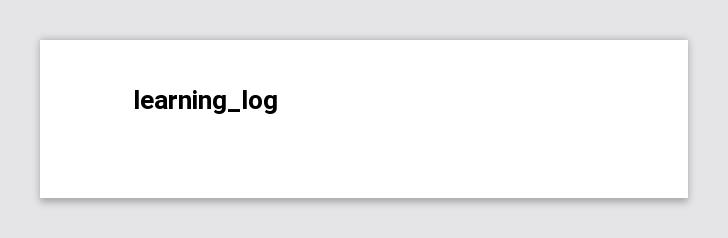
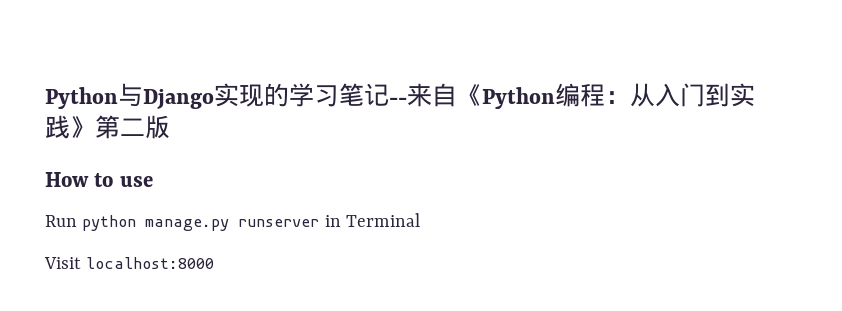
[133,90,278,114] learning_log -> [45,83,755,109] [45,115,170,139] [45,172,153,187] [45,213,421,231] [44,257,215,269] Python与Django实现的学习笔记--来自《Python编程：从入门到实践》第二版 // How to use // Run python manage.py runserver in Terminal // Visit localhost:8000

